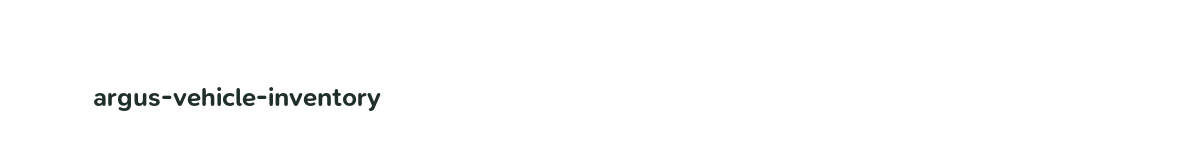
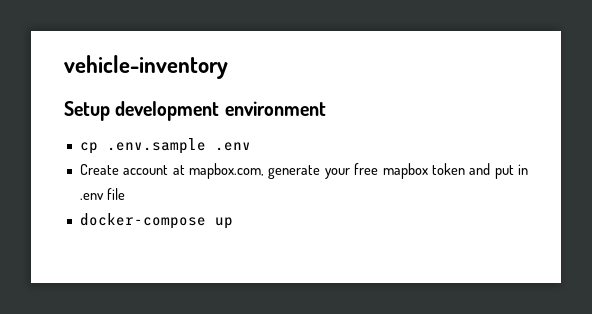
[93,87,381,111] argus-vehicle-inventory -> [64,55,228,79] [64,101,326,121] [79,138,251,154] [79,163,528,179] [79,188,125,200] [79,213,233,229] vehicle-inventory // Setup development environment // cp .env.sample .env // Create account at mapbox.com, generate your free mapbox token and put in .env file // docker-compose up

